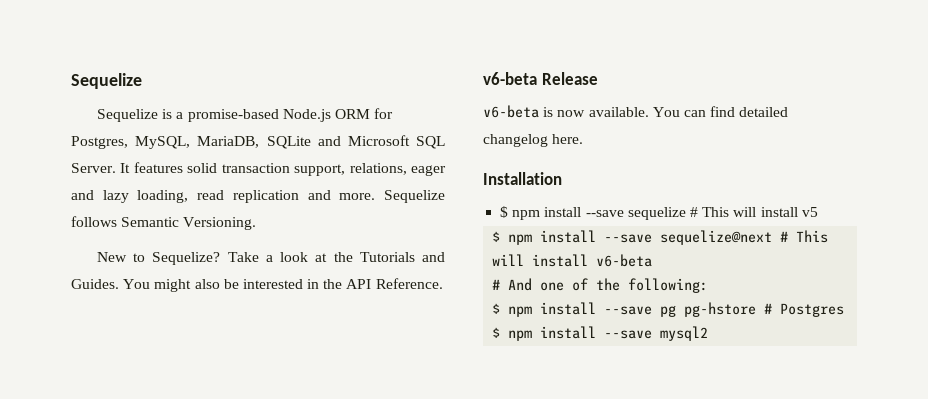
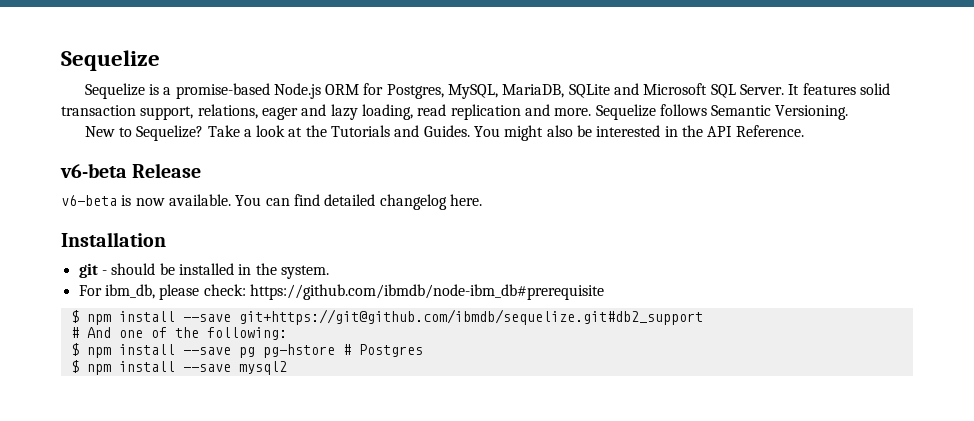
[500,206,818,220] [492,230,829,245] [492,254,653,267] $ npm install --save sequelize # This will install v5 // $ npm install --save sequelize@next # This will install v6-beta -> [78,263,329,279] [78,284,604,300] [70,309,703,325] git - should be installed in the system. // For ibm_db, please check: https://github.com/ibmdb/node-ibm_db#prerequisite // $ npm install --save git+https://git@github.com/ibmdb/sequelize.git#db2_support

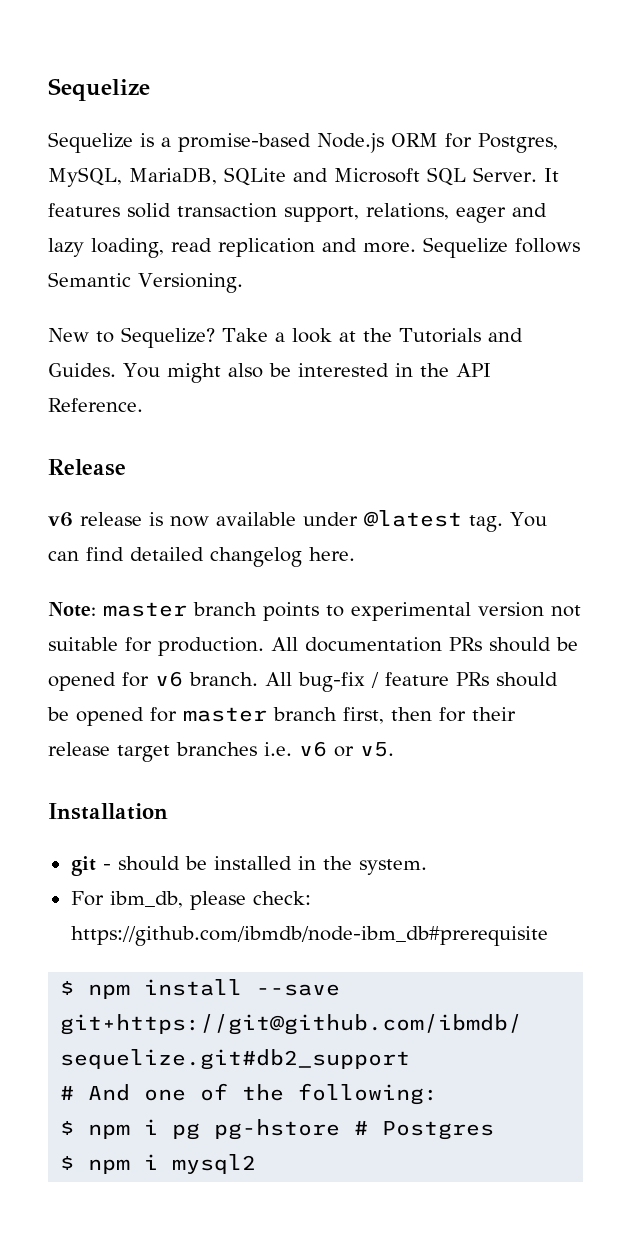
[60,163,127,178] v6-beta -> (143, 405) none
[61,194,231,206] v6-beta is now available. -> [48,510,503,532] v6 release is now available under @latest tag.
(482, 200) none -> [48,602,581,621] [48,637,578,656] [48,671,558,692] [47,707,516,726] [48,741,394,762] // Note: master branch points to experimental version not suitable for production. All documentation PRs should be opened for v6 branch. All bug-fix / feature PRs should be opened for master branch first, then for their release target branches i.e. v6 or v5.
[118,344,231,355] install --save -> [144,1119,159,1135] i
[118,361,231,372] install --save -> [144,1154,159,1170] i

